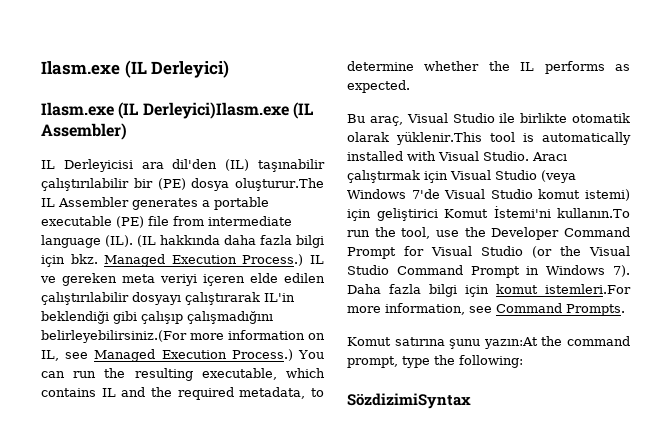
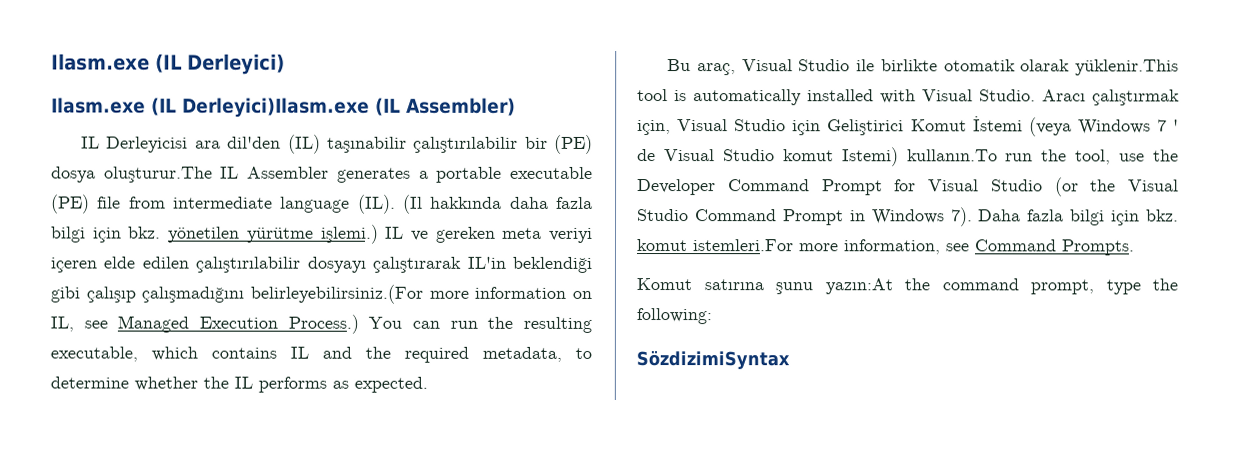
[137,235,156,247] (IL -> [403,194,423,214] (Il
[104,254,304,267] Managed Execution Process.) -> [167,224,379,244] yönetilen yürütme işlemi.)
[424,170,576,183] [347,189,630,201] [347,206,551,221] için Visual Studio (veya Windows 7'de Visual Studio komut istemi) için geliştirici Komut İstemi'ni -> [637,116,1179,137] [637,147,899,167] için, Visual Studio için Geliştirici Komut İstemi (veya Windows 7 ' de Visual Studio komut Istemi)
(489, 291) none -> [1146,209,1179,222] bkz.

